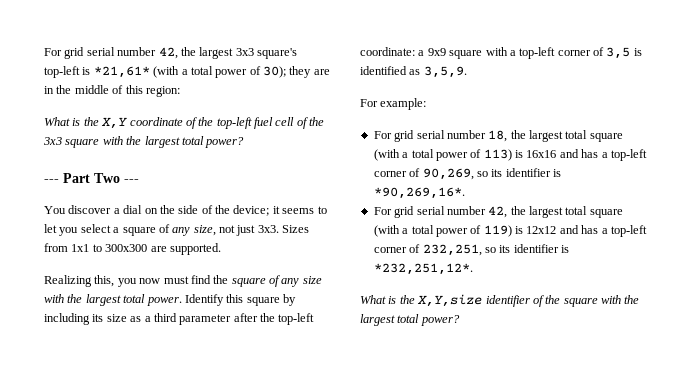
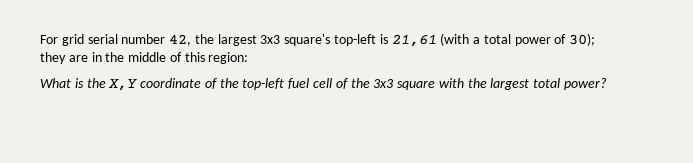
[93,66,150,78] *21,61* -> [391,34,437,47] 21,61
[44,173,139,183] [44,205,327,216] [44,224,310,236] [44,243,221,255] [44,275,322,287] [44,294,296,306] [44,313,315,325] [360,47,642,59] [360,66,467,78] [360,98,427,110] [373,130,623,142] [373,149,647,161] [373,168,561,180] [373,187,465,199] [373,206,623,218] [373,225,647,237] [373,244,569,256] [373,263,473,275] [360,294,640,307] [360,314,460,326] // --- Part Two --- // You discover a dial on the side of the device; it seems to let you select a square of any size, not just 3x3. Sizes from 1x1 to 300x300 are supported. // Realizing this, you now must find the square of any size with the largest total power. Identify this square by including its size as a third parameter after the top-left coordinate: a 9x9 square with a top-left corner of 3,5 is identified as 3,5,9. // For example: // For grid serial number 18, the largest total square (with a total power of 113) is 16x16 and has a top-left corner of 90,269, so its identifier is *90,269,16*. // For grid serial number 42, the largest total square (with a total power of 119) is 12x12 and has a top-left corner of 232,251, so its identifier is *232,251,12*. // What is the X,Y,size identifier of the square with the largest total power? -> (608, 84) none

